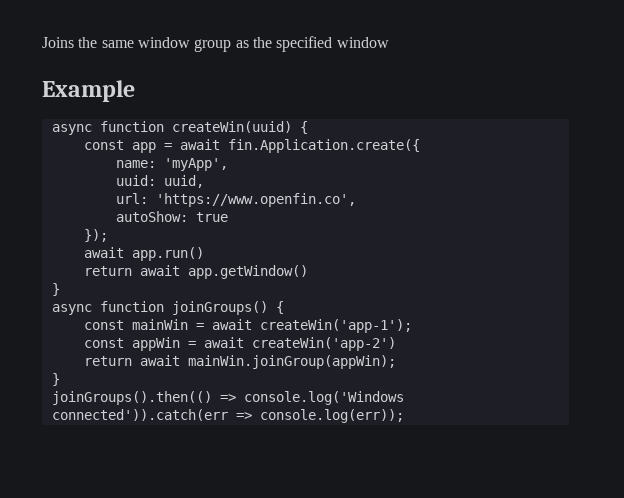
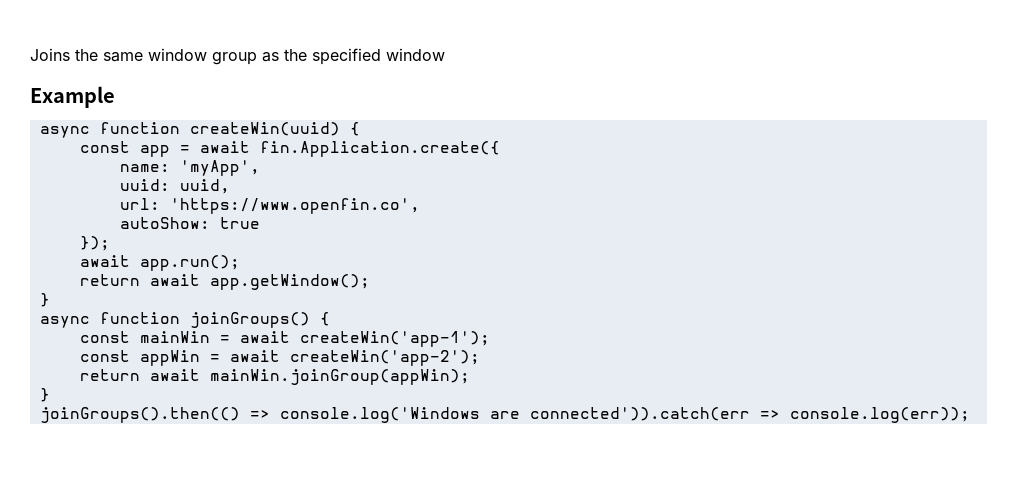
[131,247,204,261] [83,265,308,279] app.run() // return await app.getWindow() -> [139,255,240,271] [79,274,370,290] app.run(); // return await app.getWindow();
[251,337,396,351] createWin('app-2') -> [289,350,480,366] createWin('app-2');
(404, 398) none -> [489,411,520,419] are

